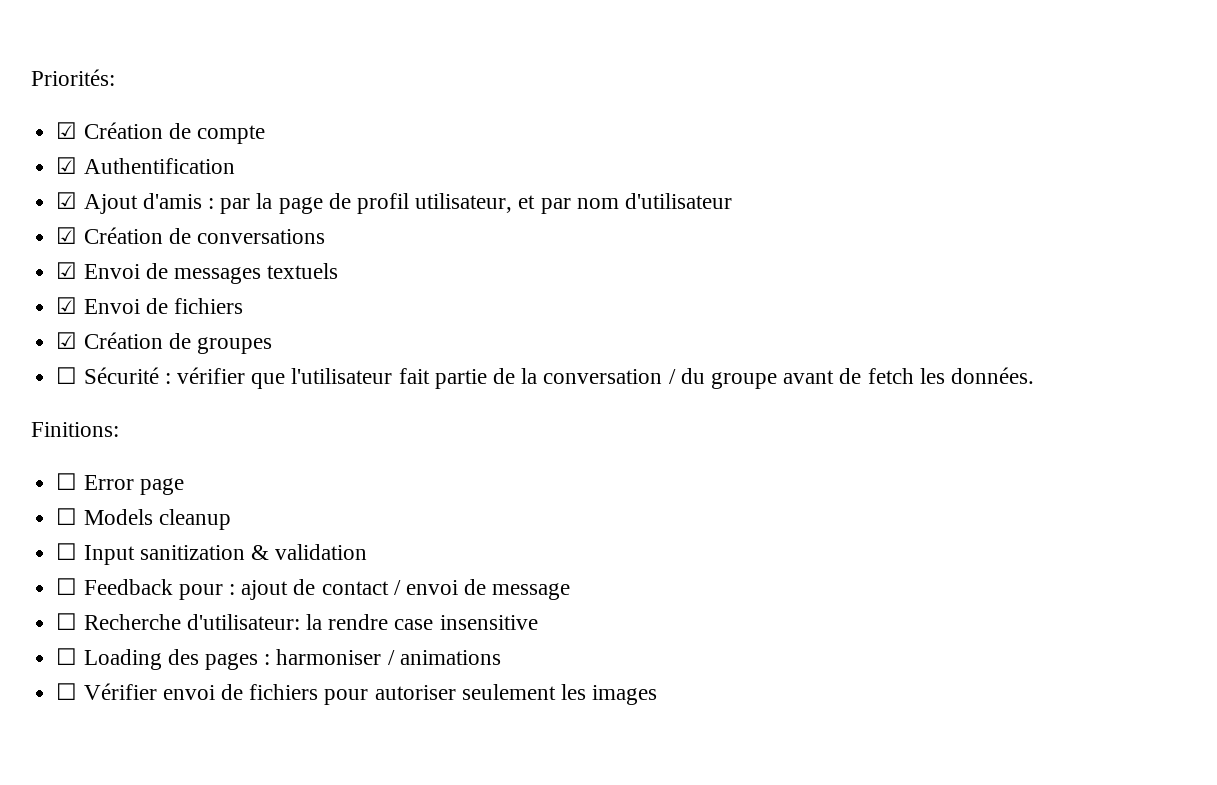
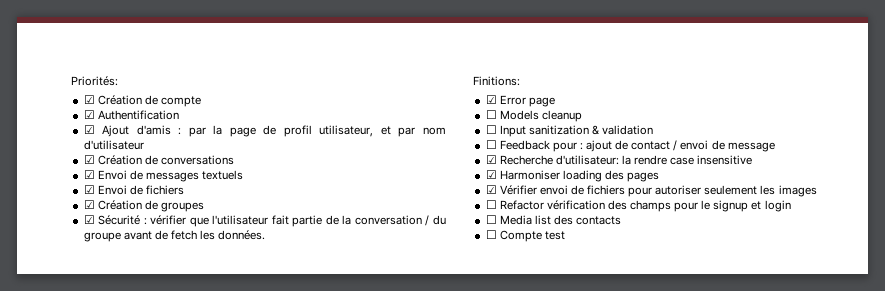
[56,367,78,384] ☐ -> [83,215,95,224] ☑
[56,473,78,490] ☐ -> [485,95,497,104] ☑
[56,613,78,630] ☐ -> [485,155,497,164] ☑
[56,648,162,670] ☐ Loading -> [485,170,602,182] ☑ Harmoniser loading
[264,649,501,665] [56,683,78,700] : harmoniser / animations // ☐ -> [485,185,497,194] // ☑
(658, 695) none -> [485,200,791,212] [485,215,622,225] [485,230,565,242] // ☐ Refactor vérification des champs pour le signup et login // ☐ Media list des contacts // ☐ Compte test

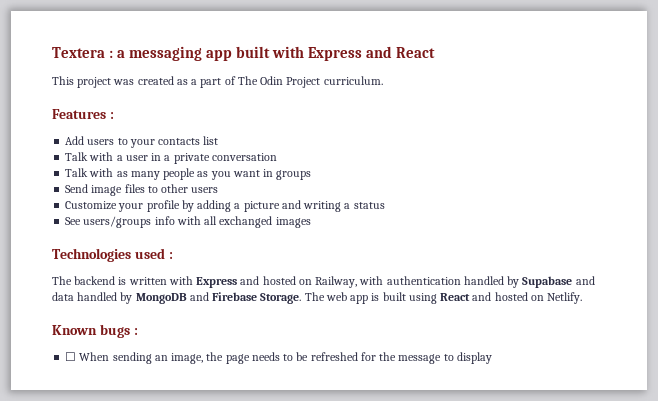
[71,76,118,86] [83,95,201,107] [83,110,179,120] [83,125,447,137] [83,140,144,150] [83,155,234,165] [83,170,244,182] [83,185,184,195] [83,200,204,212] [83,215,446,227] [83,230,266,242] [473,76,520,86] [485,95,555,107] [485,110,582,122] [485,125,654,137] [485,140,775,152] [485,155,753,165] [485,170,660,182] [485,185,817,197] [485,200,791,212] [485,215,622,225] [485,230,565,242] Priorités: // ☑ Création de compte // ☑ Authentification // ☑ Ajout d'amis : par la page de profil utilisateur, et par nom d'utilisateur // ☑ Création de conversations // ☑ Envoi de messages textuels // ☑ Envoi de fichiers // ☑ Création de groupes // ☑ Sécurité : vérifier que l'utilisateur fait partie de la conversation / du groupe avant de fetch les données. // Finitions: // ☑ Error page // ☐ Models cleanup // ☐ Input sanitization & validation // ☐ Feedback pour : ajout de contact / envoi de message // ☑ Recherche d'utilisateur: la rendre case insensitive // ☑ Harmoniser loading des pages // ☑ Vérifier envoi de fichiers pour autoriser seulement les images // ☐ Refactor vérification des champs pour le signup et login // ☐ Media list des contacts // ☐ Compte test -> [52,46,436,61] [52,76,383,88] [52,109,114,119] [65,136,219,148] [65,152,277,164] [65,168,312,180] [65,184,219,196] [65,200,385,212] [65,216,311,228] [52,248,173,262] [52,276,595,288] [52,292,583,304] [52,324,138,338] [65,352,492,364] Textera : a messaging app built with Express and React // This project was created as a part of The Odin Project curriculum. // Features : // Add users to your contacts list // Talk with a user in a private conversation // Talk with as many people as you want in groups // Send image files to other users // Customize your profile by adding a picture and writing a status // See users/groups info with all exchanged images // Technologies used : // The backend is written with Express and hosted on Railway, with authentication handled by Supabase and data handled by MongoDB and Firebase Storage. The web app is built using React and hosted on Netlify. // Known bugs : // ☐ When sending an image, the page needs to be refreshed for the message to display

